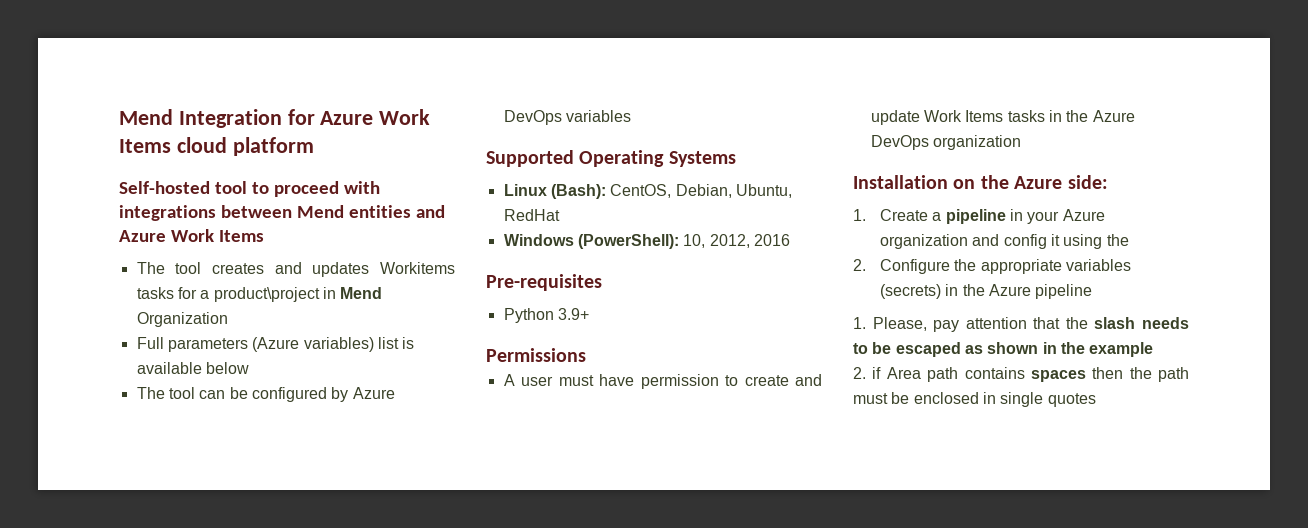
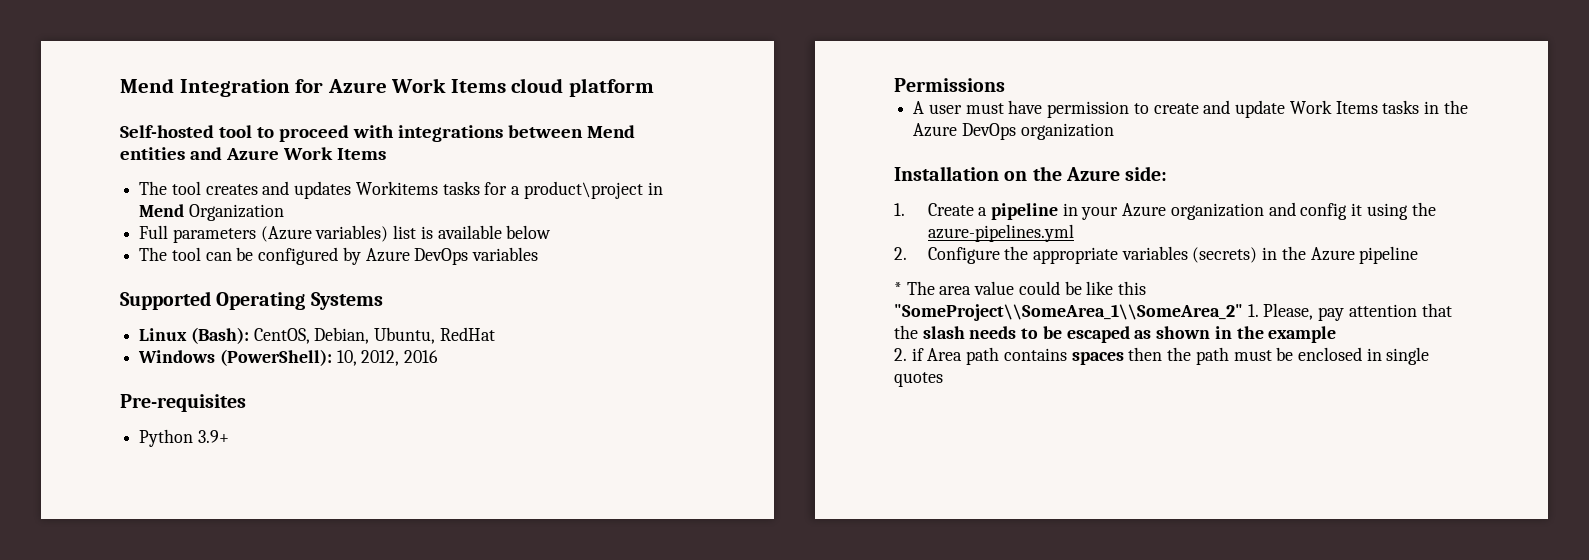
(1129, 240) none -> [927,224,1074,242] azure-pipelines.yml
(1093, 291) none -> [894,281,1147,295] [894,304,1243,321] * The area value could be like this "SomeProject\\SomeArea_1\\SomeArea_2"

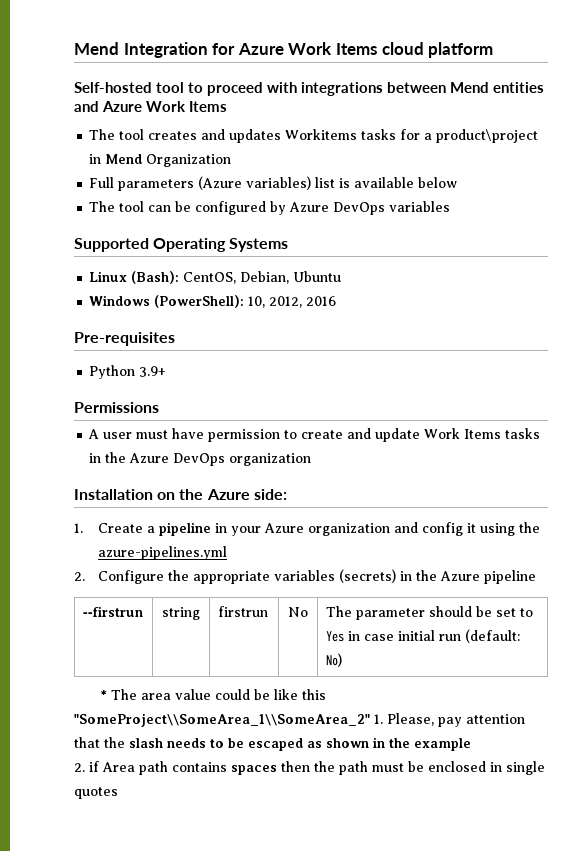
[374,327,495,344] Ubuntu, RedHat -> [293,271,342,282] Ubuntu
(1419, 255) none -> [82,606,143,617] [162,607,200,620] [217,606,268,617] [288,607,308,617] [325,606,533,620] [325,629,520,643] [325,653,342,667] // ‑‑firstrun | string | firstrun | No | The parameter should be set to Yes in case initial run (default: No)

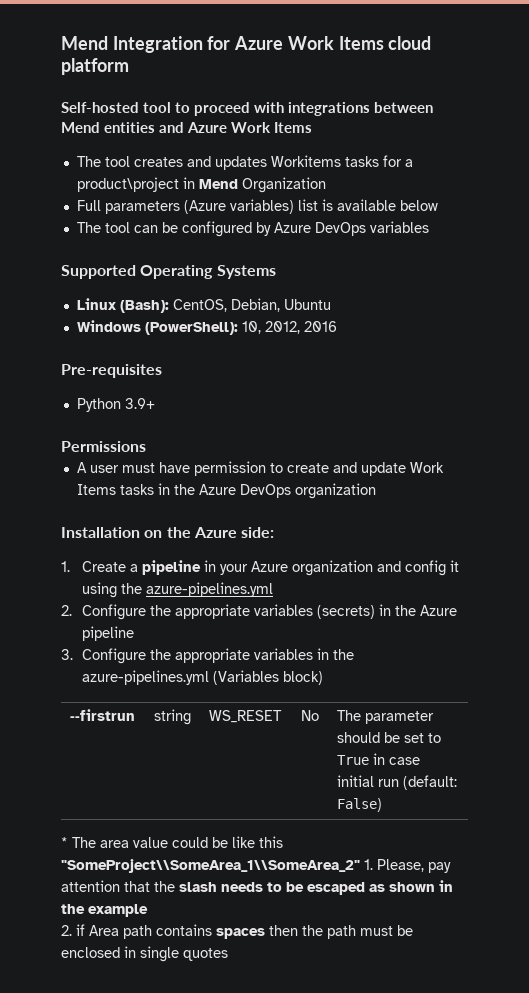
(536, 577) none -> [61,648,355,664] [82,670,324,685] // 3. Configure the appropriate variables in the azure-pipelines.yml (Variables block)
[217,606,268,617] firstrun -> [208,710,282,723] WS_RESET
[325,631,344,642] Yes -> [336,755,369,765] True
[325,653,342,667] No) -> [336,798,382,812] False)

